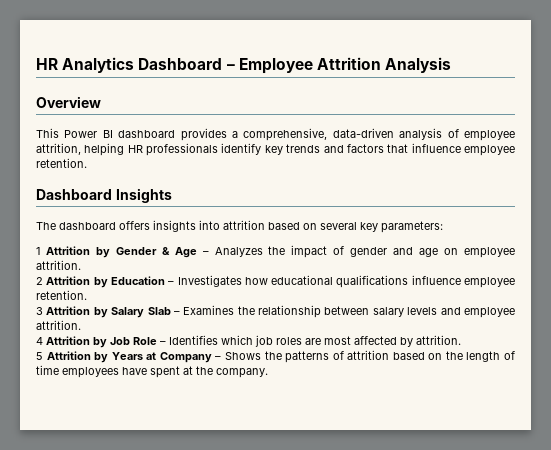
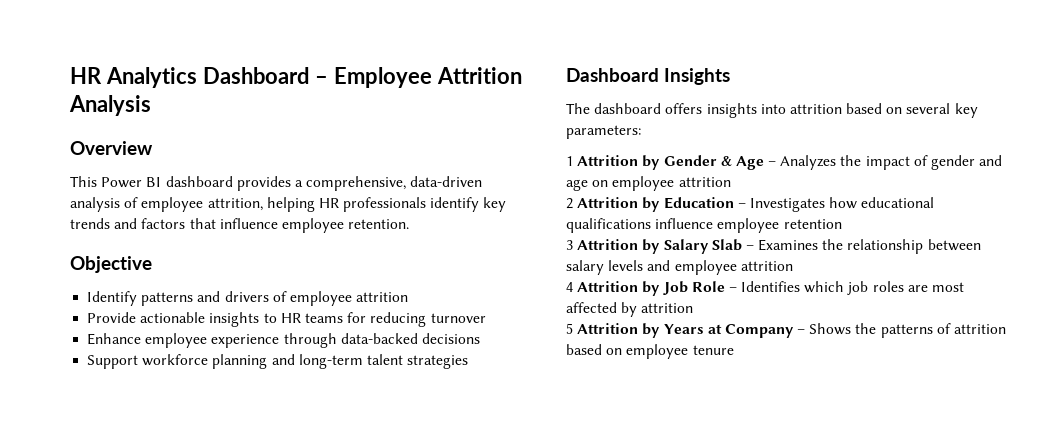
(87, 163) none -> [70,256,152,273] [87,291,409,306] [87,312,486,327] [87,333,480,348] [87,354,469,369] // Objective // Identify patterns and drivers of employee attrition // Provide actionable insights to HR teams for reducing turnover // Enhance employee experience through data-backed decisions // Support workforce planning and long-term talent strategies
[36,260,81,270] attrition. -> [678,177,731,187] attrition
[36,290,87,300] retention. -> [783,219,842,229] retention
[36,320,81,330] attrition. -> [740,261,793,271] attrition
[416,335,461,345] attrition. -> [641,303,694,313] attrition
[445,351,515,362] [36,365,268,378] the length of time employees have spent at the company. -> [626,344,734,359] employee tenure

